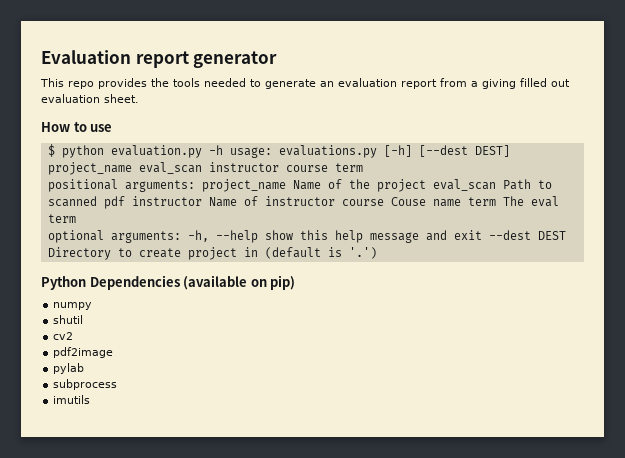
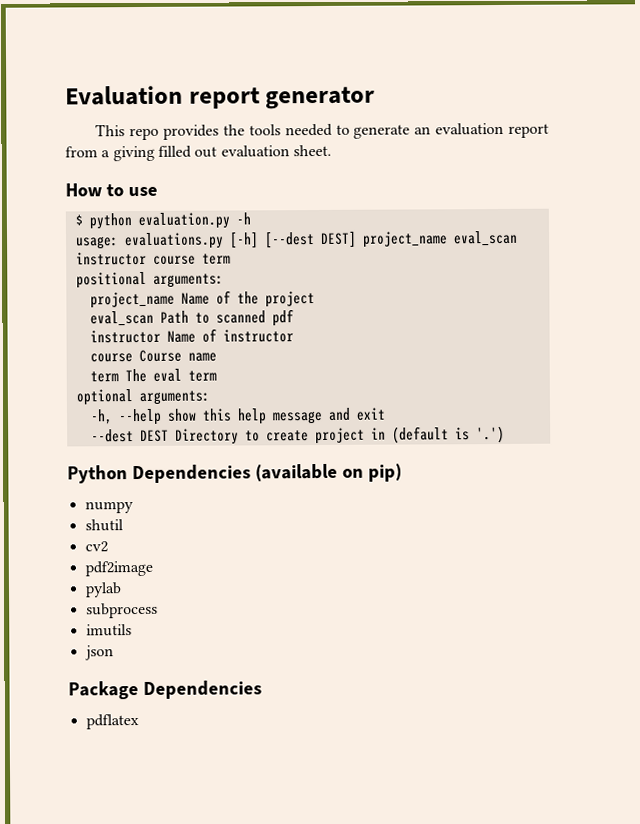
(223, 150) none -> (251, 218) //
(195, 186) none -> (224, 280) //
(426, 185) none -> (315, 299) //
(125, 202) none -> (294, 318) //
[341,197,426,206] course Couse -> [89,349,182,363] // course Course
(461, 203) none -> (217, 357) //
(181, 237) none -> (210, 398) //
(482, 235) none -> (386, 414) //
(91, 399) none -> [84,645,114,661] [68,680,262,700] [85,714,139,730] // json // Package Dependencies // pdflatex

